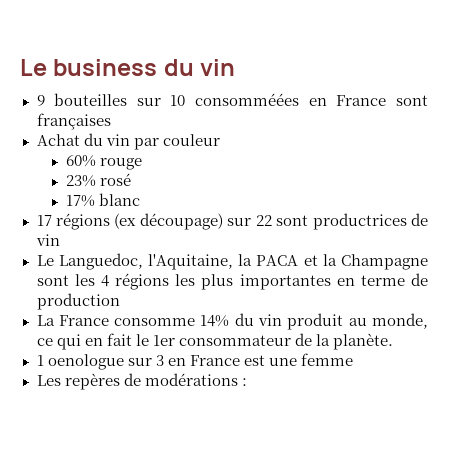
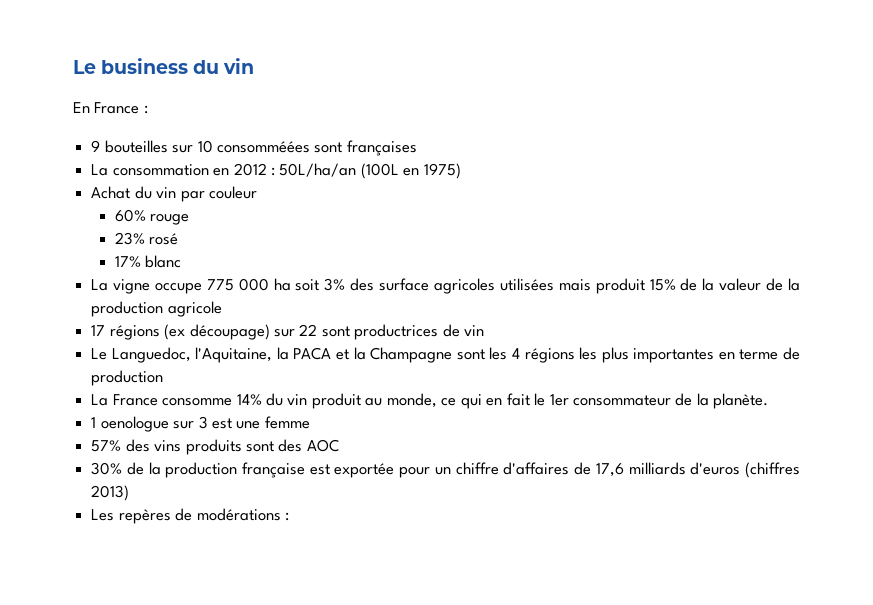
(236, 67) none -> [73,102,148,114] // En France :
[308,95,387,106] en France -> (310, 147) none
(111, 121) none -> [91,163,461,179] // La consommation en 2012 : 50L/ha/an (100L en 1975)
(140, 199) none -> [91,278,801,294] [91,301,222,317] // La vigne occupe 775 000 ha soit 3% des surface agricoles utilisées mais produit 15% de la valeur de la production agricole
[167,355,240,366] en France -> (208, 422) none
(353, 359) none -> [91,439,339,455] [91,462,801,478] [91,485,130,501] // 57% des vins produits sont des AOC // 30% de la production française est exportée pour un chiffre d'affaires de 17,6 milliards d'euros (chiffres 2013)

